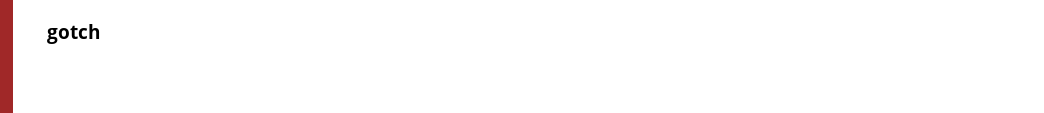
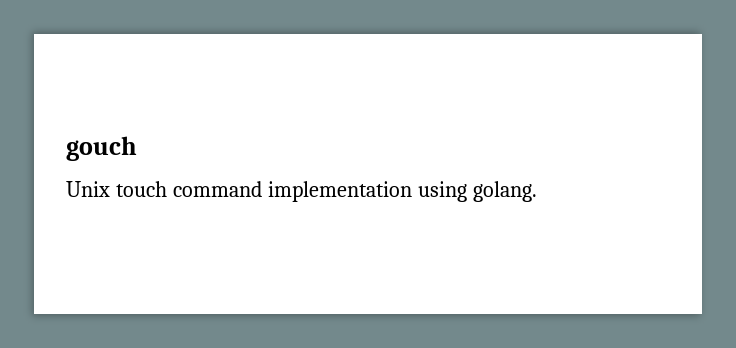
[47,24,100,44] gotch -> [66,136,137,161] [66,181,537,202] gouch // Unix touch command implementation using golang.

